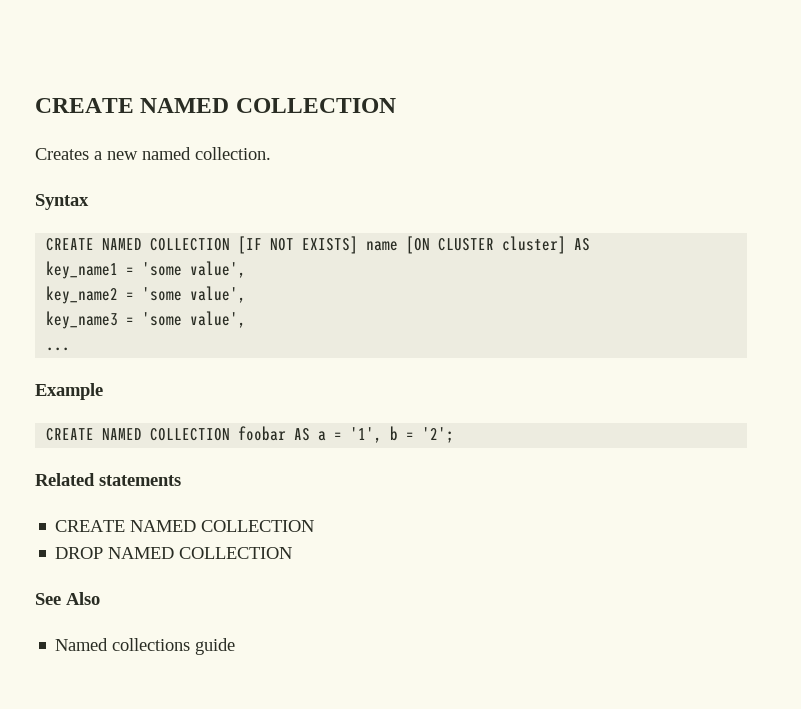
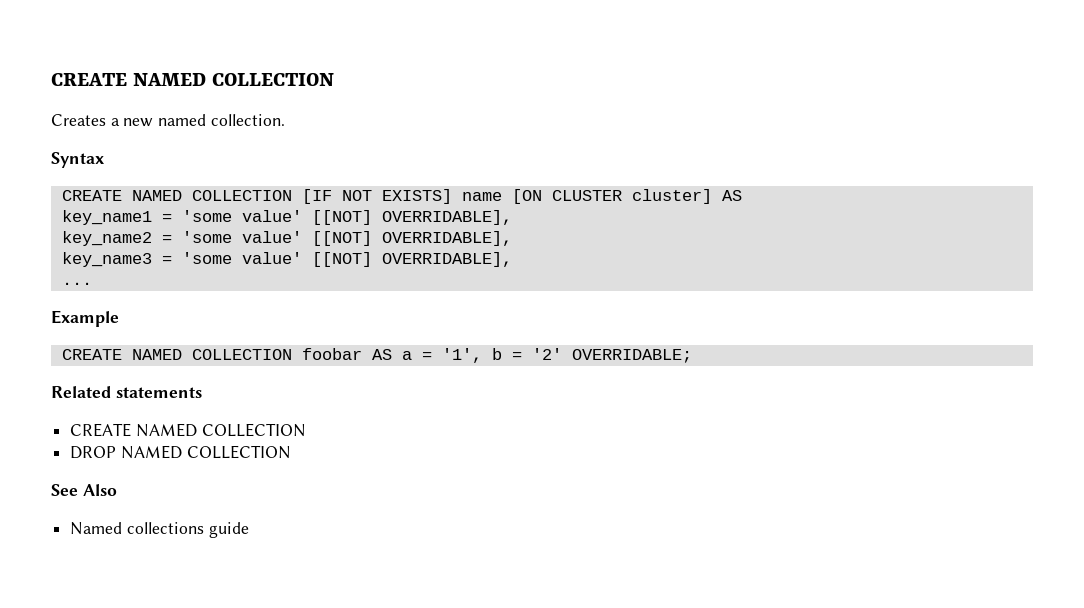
[190,261,247,278] value', -> [241,210,512,225] value' [[NOT] OVERRIDABLE],
[190,286,247,303] value', -> [241,231,512,246] value' [[NOT] OVERRIDABLE],
[190,311,247,328] value', -> [241,252,512,267] value' [[NOT] OVERRIDABLE],
[422,427,455,443] '2'; -> [531,348,692,363] '2' OVERRIDABLE;

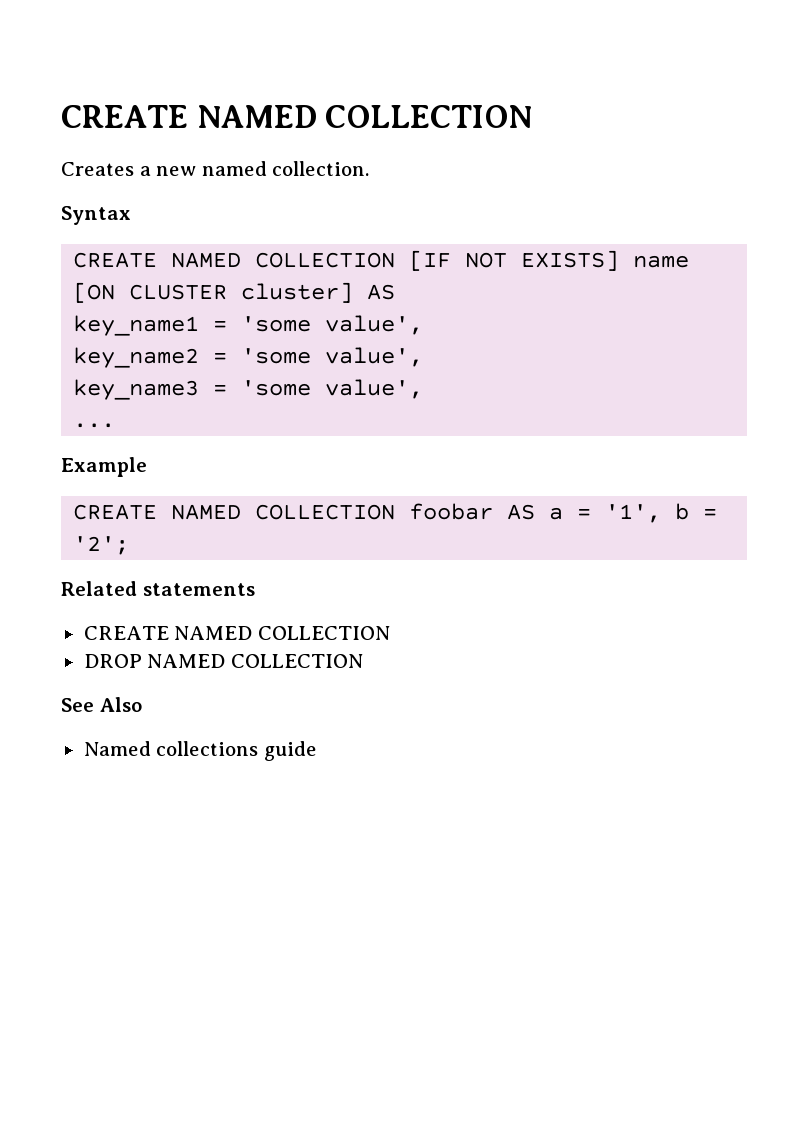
[241,210,512,225] value' [[NOT] OVERRIDABLE], -> [325,315,424,335] value',
[241,231,512,246] value' [[NOT] OVERRIDABLE], -> [325,347,424,367] value',
[241,252,512,267] value' [[NOT] OVERRIDABLE], -> [325,379,424,399] value',
[531,348,692,363] '2' OVERRIDABLE; -> [73,536,130,555] '2';

